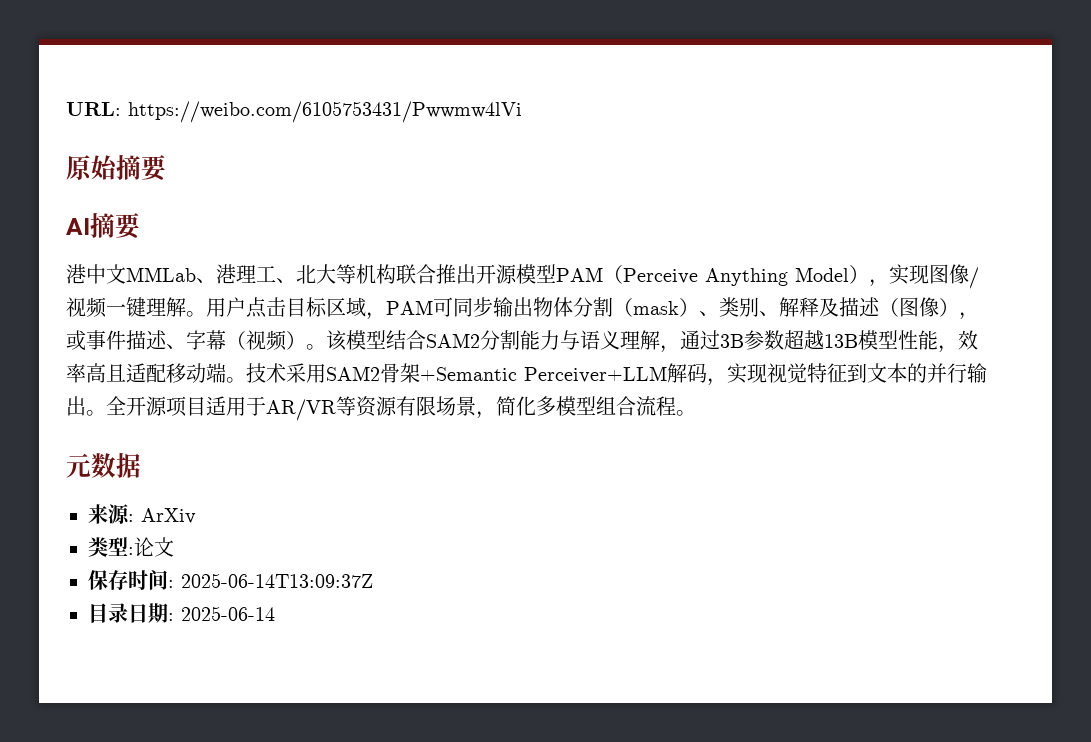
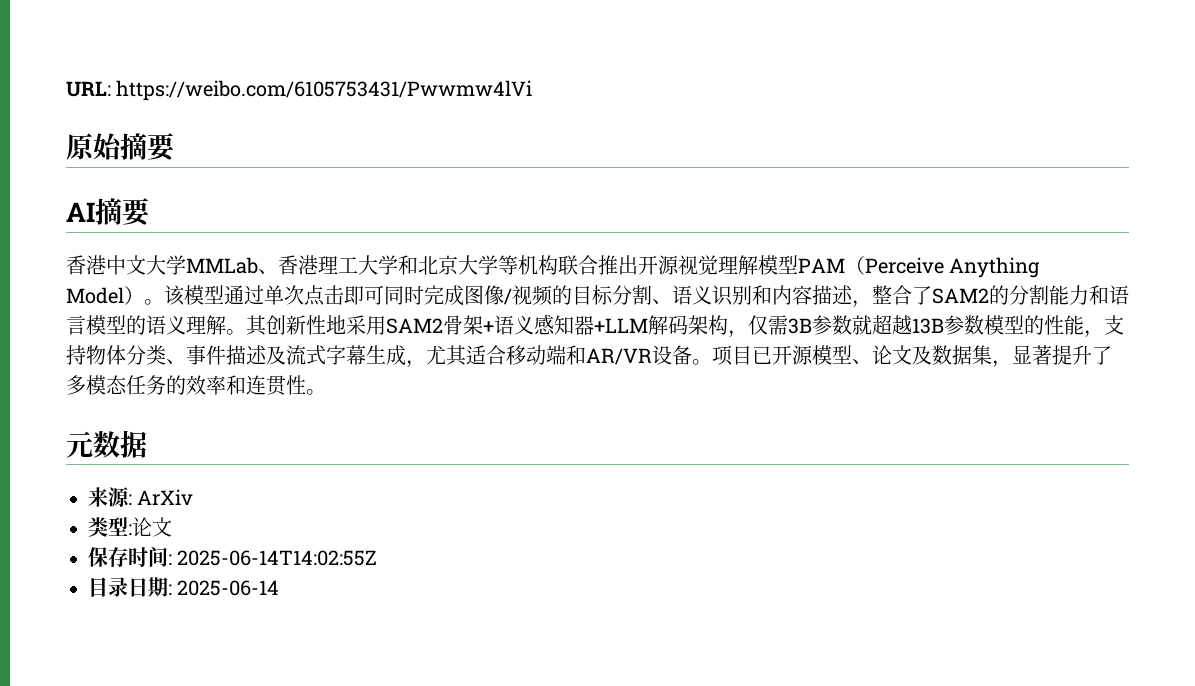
[66,264,336,284] 港中文MMLab、港理工、北大 -> [66,255,498,275] 香港中文大学MMLab、香港理工大学和北京大学
(517, 274) none -> [678,255,758,275] 视觉理解
[869,264,979,289] [66,297,979,320] [66,330,978,353] [66,363,987,386] [66,396,676,421] ，实现图像/视频一键理解。用户点击目标区域，PAM可同步输出物体分割（mask）、类别、解释及描述（图像），或事件描述、字幕（视频）。该模型结合SAM2分割能力与语义理解，通过3B参数超越13B模型性能，效率高且适配移动端。技术采用SAM2骨架+Semantic Perceiver+LLM解码，实现视觉特征到文本的并行输出。全开源项目适用于AR/VR等资源有限场景，简化多模型组合流程 -> [144,285,1129,308] [66,314,1124,338] [66,345,1112,368] [66,375,306,396] 。该模型通过单次点击即可同时完成图像/视频的目标分割、语义识别和内容描述，整合了SAM2的分割能力和语言模型的语义理解。其创新性地采用SAM2骨架+语义感知器+LLM解码架构，仅需3B参数就超越13B参数模型的性能，支持物体分类、事件描述及流式字幕生成，尤其适合移动端和AR/VR设备。项目已开源模型、论文及数据集，显著提升了多模态任务的效率和连贯性
[181,573,373,588] 2025-06-14T13:09:37Z -> [177,550,378,566] 2025-06-14T14:02:55Z

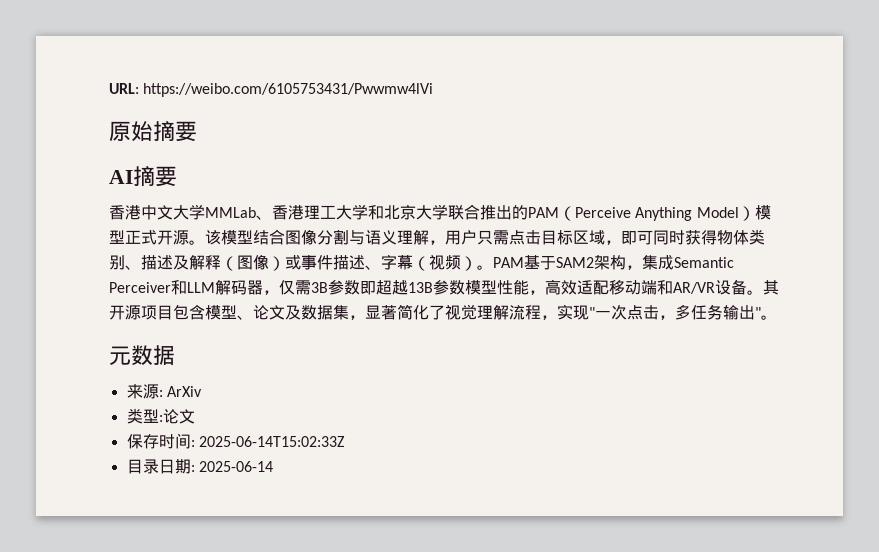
[498,255,558,275] 等机构 -> (448, 212) none
[638,255,798,275] 开源视觉理解模型 -> [512,205,528,220] 的
[144,285,1129,308] [66,314,728,336] 。该模型通过单次点击即可同时完成图像/视频的目标分割、语义识别和内容描述，整合了SAM2的分割能力和语言模型的语义理解。其创新性地采用SAM2骨架+语义感知器+LLM解码架构 -> [754,205,771,220] [109,229,765,245] [109,254,734,271] [109,280,263,295] 模型正式开源。该模型结合图像分割与语义理解，用户只需点击目标区域，即可同时获得物体类别、描述及解释（图像）或事件描述、字幕（视频）。PAM基于SAM2架构，集成Semantic Perceiver和LLM解码器
[852,315,872,335] 就 -> [360,281,376,295] 即
[1024,315,1124,338] [66,345,506,368] 的性能，支持物体分类、事件描述及流式字幕生成，尤其适合 -> [497,279,609,295] 性能，高效适配
[712,345,813,366] 项目已开源 -> [763,280,779,295] [109,304,205,320] 其开源项目包含
[1052,345,1112,365] [66,375,306,396] 提升了多模态任务的效率和连贯性 -> [397,304,761,320] 简化了视觉理解流程，实现"一次点击，多任务输出"
[177,550,378,566] 2025-06-14T14:02:55Z -> [198,436,345,447] 2025-06-14T15:02:33Z

